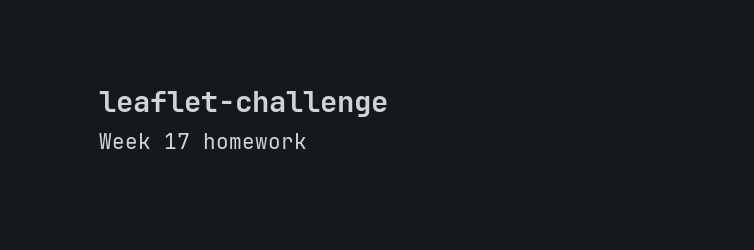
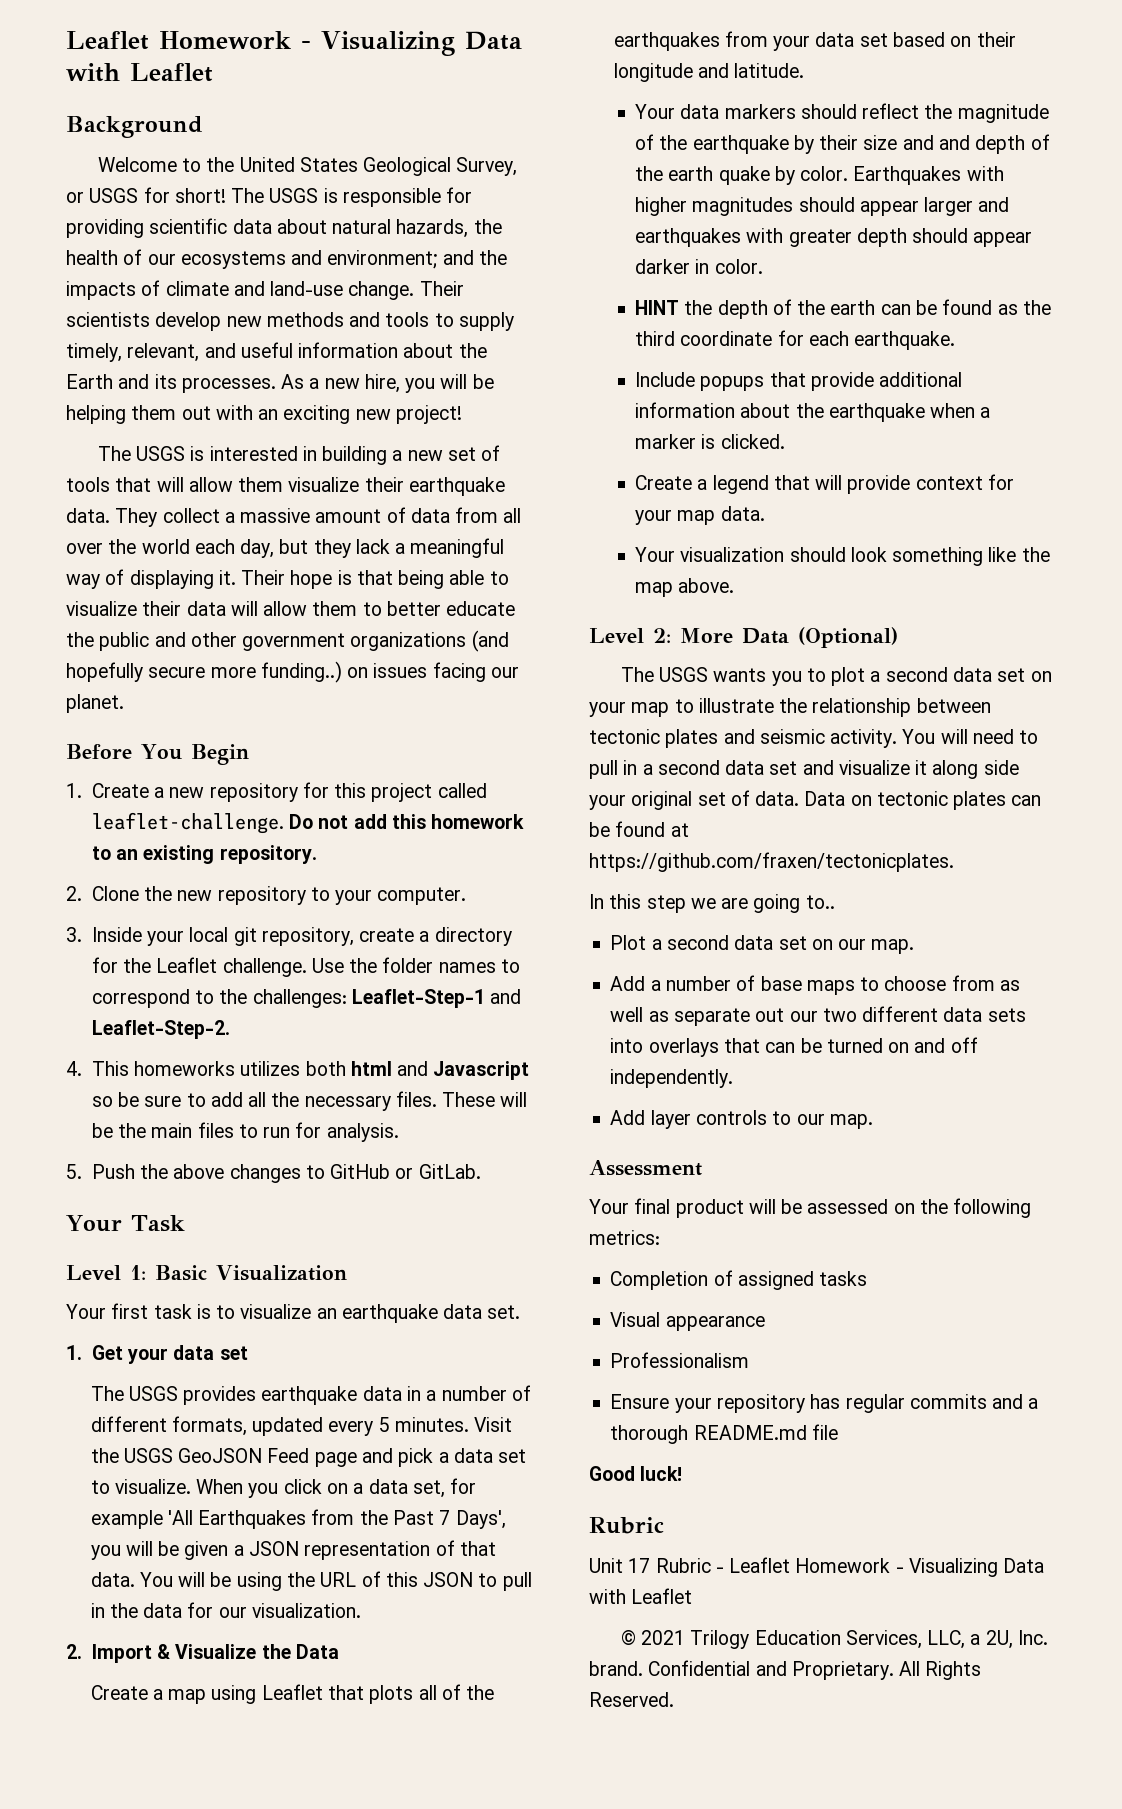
[99,91,388,117] [99,133,307,149] leaflet-challenge // Week 17 homework -> [66,31,522,56] [66,63,213,82] [66,116,203,138] [97,157,518,176] [66,187,473,207] [66,218,502,238] [66,249,507,269] [66,280,464,300] [66,312,514,331] [66,342,487,362] [66,374,494,393] [66,405,462,424] [97,445,501,465] [66,477,505,496] [66,507,522,527] [66,538,505,558] [66,569,509,589] [66,601,516,616] [66,630,509,652] [66,661,519,683] [66,694,124,713] [66,744,249,765] [66,782,487,802] [91,812,525,834] [91,845,317,864] [66,886,467,905] [66,927,512,946] [91,957,520,977] [91,989,522,1008] [91,1020,230,1039] [66,1061,530,1080] [91,1091,528,1111] [91,1122,399,1142] [66,1164,481,1183] [66,1215,185,1232] [66,1265,347,1281] [66,1303,521,1323] [66,1345,248,1364] [90,1385,531,1405] [90,1416,513,1436] [90,1448,527,1467] [90,1478,477,1498] [90,1509,506,1529] [90,1540,496,1560] [90,1571,532,1591] [90,1602,361,1618] [66,1644,339,1663] [90,1684,495,1704] [613,31,1016,51] [613,63,805,82] [635,103,1049,123] [635,134,1050,154] [635,166,1004,185] [635,197,1010,216] [635,228,1033,247] [635,259,763,274] [635,299,1051,319] [635,330,956,350] [635,372,963,391] [635,402,991,422] [635,434,785,449] [635,474,1014,494] [635,506,765,525] [635,547,1050,566] [635,578,735,597] [589,627,898,648] [620,667,1052,686] [589,698,991,717] [589,729,1039,748] [589,760,1019,779] [589,790,1042,810] [589,821,689,837] [589,852,954,872] [589,894,835,913] [610,935,915,954] [610,975,1020,995] [610,1006,1026,1026] [610,1037,978,1057] [610,1069,734,1088] [610,1110,873,1129] [589,1160,702,1176] [589,1198,1032,1218] [589,1230,660,1245] [610,1270,868,1290] [610,1312,765,1331] [610,1352,750,1368] [610,1394,1039,1413] [610,1424,838,1444] [589,1466,683,1481] [589,1517,664,1534] [589,1557,1045,1577] [589,1588,693,1604] [620,1630,1049,1649] [589,1660,982,1680] [589,1692,674,1707] Leaflet Homework - Visualizing Data with Leaflet // Background // Welcome to the United States Geological Survey, or USGS for short! The USGS is responsible for providing scientific data about natural hazards, the health of our ecosystems and environment; and the impacts of climate and land-use change. Their scientists develop new methods and tools to supply timely, relevant, and useful information about the Earth and its processes. As a new hire, you will be helping them out with an exciting new project! // The USGS is interested in building a new set of tools that will allow them visualize their earthquake data. They collect a massive amount of data from all over the world each day, but they lack a meaningful way of displaying it. Their hope is that being able to visualize their data will allow them to better educate the public and other government organizations (and hopefully secure more funding..) on issues facing our planet. // Before You Begin // 1. Create a new repository for this project called leaflet-challenge. Do not add this homework to an existing repository. // 2. Clone the new repository to your computer. // 3. Inside your local git repository, create a directory for the Leaflet challenge. Use the folder names to correspond to the challenges: Leaflet-Step-1 and Leaflet-Step-2. // 4. This homeworks utilizes both html and Javascript so be sure to add all the necessary files. These will be the main files to run for analysis. // 5. Push the above changes to GitHub or GitLab. // Your Task // Level 1: Basic Visualization // Your first task is to visualize an earthquake data set. // 1. Get your data set // The USGS provides earthquake data in a number of different formats, updated every 5 minutes. Visit the USGS GeoJSON Feed page and pick a data set to visualize. When you click on a data set, for example 'All Earthquakes from the Past 7 Days', you will be given a JSON representation of that data. You will be using the URL of this JSON to pull in the data for our visualization. // 2. Import & Visualize the Data // Create a map using Leaflet that plots all of the earthquakes from your data set based on their longitude and latitude. // Your data markers should reflect the magnitude of the earthquake by their size and and depth of the earth quake by color. Earthquakes with higher magnitudes should appear larger and earthquakes with greater depth should appear darker in color. // HINT the depth of the earth can be found as the third coordinate for each earthquake. // Include popups that provide additional information about the earthquake when a marker is clicked. // Create a legend that will provide context for your map data. // Your visualization should look something like the map above. // Level 2: More Data (Optional) // The USGS wants you to plot a second data set on your map to illustrate the relationship between tectonic plates and seismic activity. You will need to pull in a second data set and visualize it along side your original set of data. Data on tectonic plates can be found at https://github.com/fraxen/tectonicplates. // In this step we are going to.. // Plot a second data set on our map. // Add a number of base maps to choose from as well as separate out our two different data sets into overlays that can be turned on and off independently. // Add layer controls to our map. // Assessment // Your final product will be assessed on the following metrics: // Completion of assigned tasks // Visual appearance // Professionalism // Ensure your repository has regular commits and a thorough README.md file // Good luck! // Rubric // Unit 17 Rubric - Leaflet Homework - Visualizing Data with Leaflet // © 2021 Trilogy Education Services, LLC, a 2U, Inc. brand. Confidential and Proprietary. All Rights Reserved.

